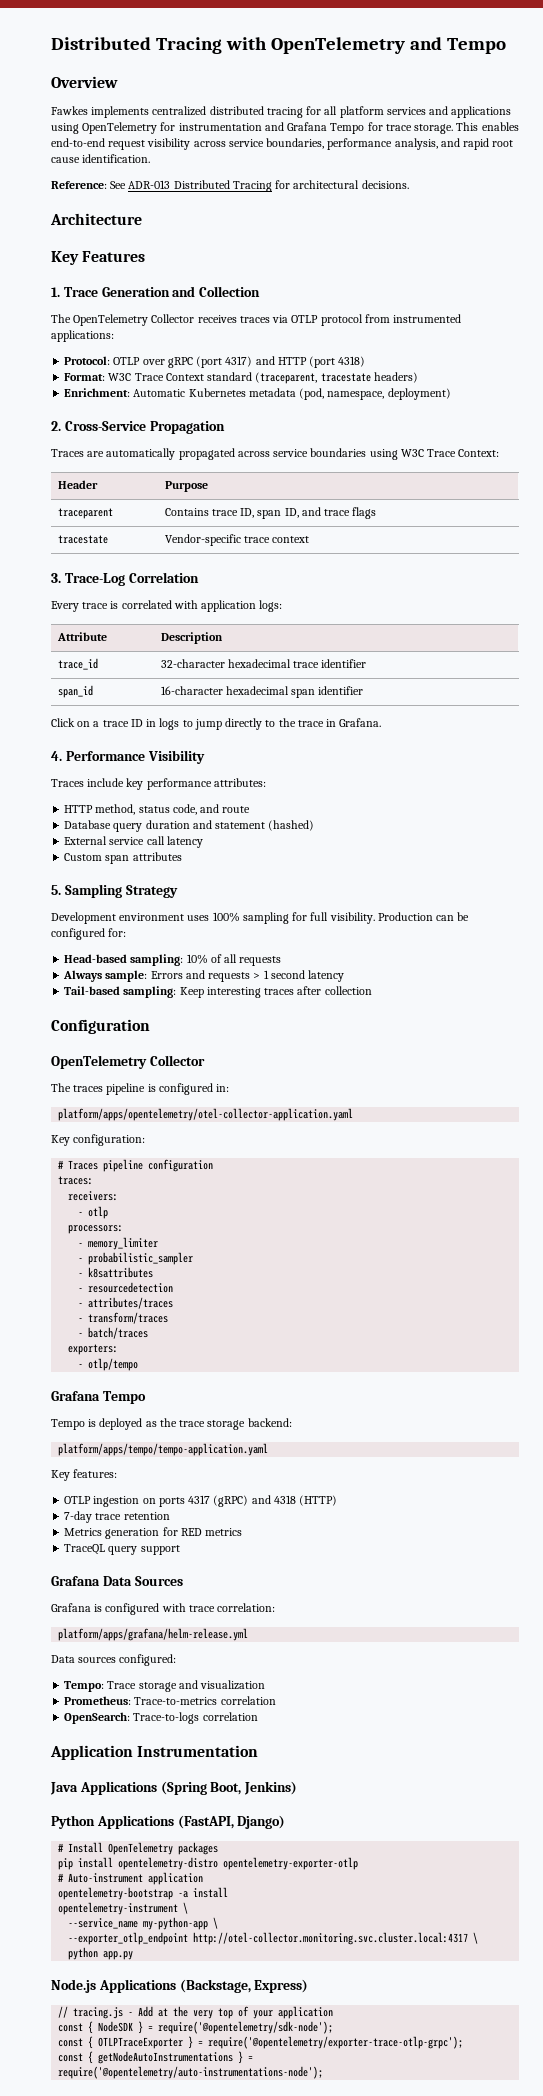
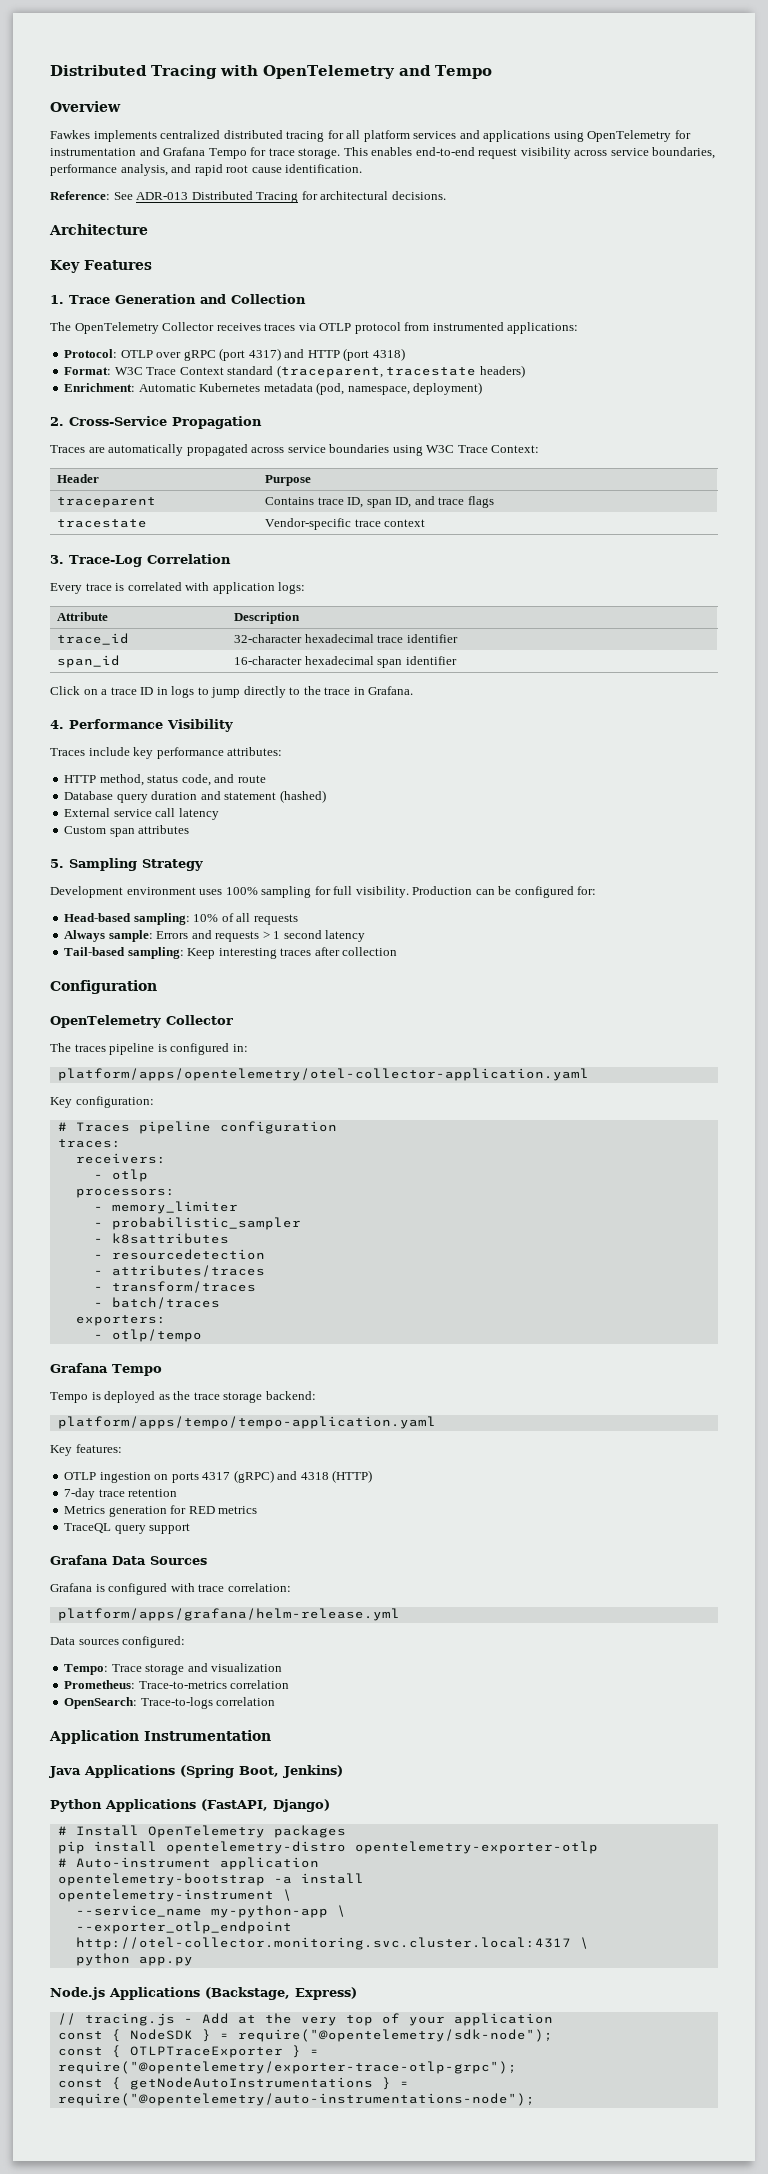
[158,2021,334,2034] require('@opentelemetry/sdk-node'); -> [237,2029,553,2042] require("@opentelemetry/sdk-node");
[208,2036,464,2049] require('@opentelemetry/exporter-trace-otlp-grpc'); -> [57,2061,517,2074] require("@opentelemetry/exporter-trace-otlp-grpc");
[58,2066,324,2079] require('@opentelemetry/auto-instrumentations-node'); -> [57,2093,535,2106] require("@opentelemetry/auto-instrumentations-node");

